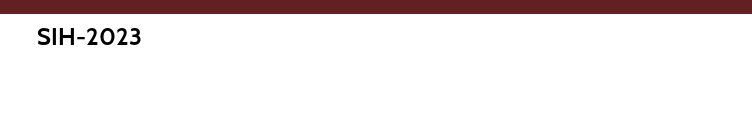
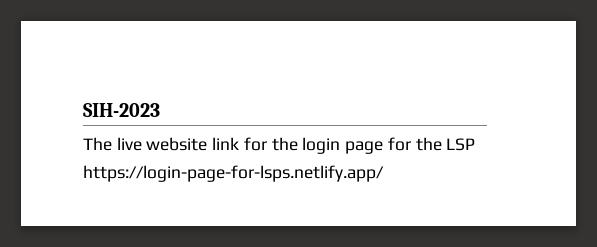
(142, 36) none -> [83,137,476,154] [83,165,384,182] // The live website link for the login page for the LSP // https://login-page-for-lsps.netlify.app/

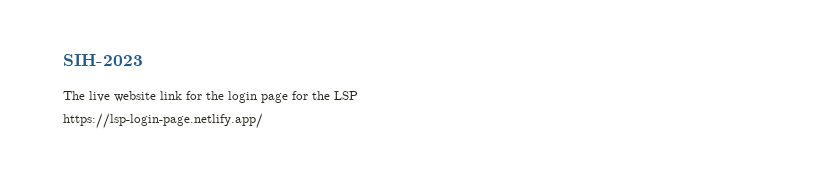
[83,165,384,182] https://login-page-for-lsps.netlify.app/ -> [63,113,263,129] https://lsp-login-page.netlify.app/

